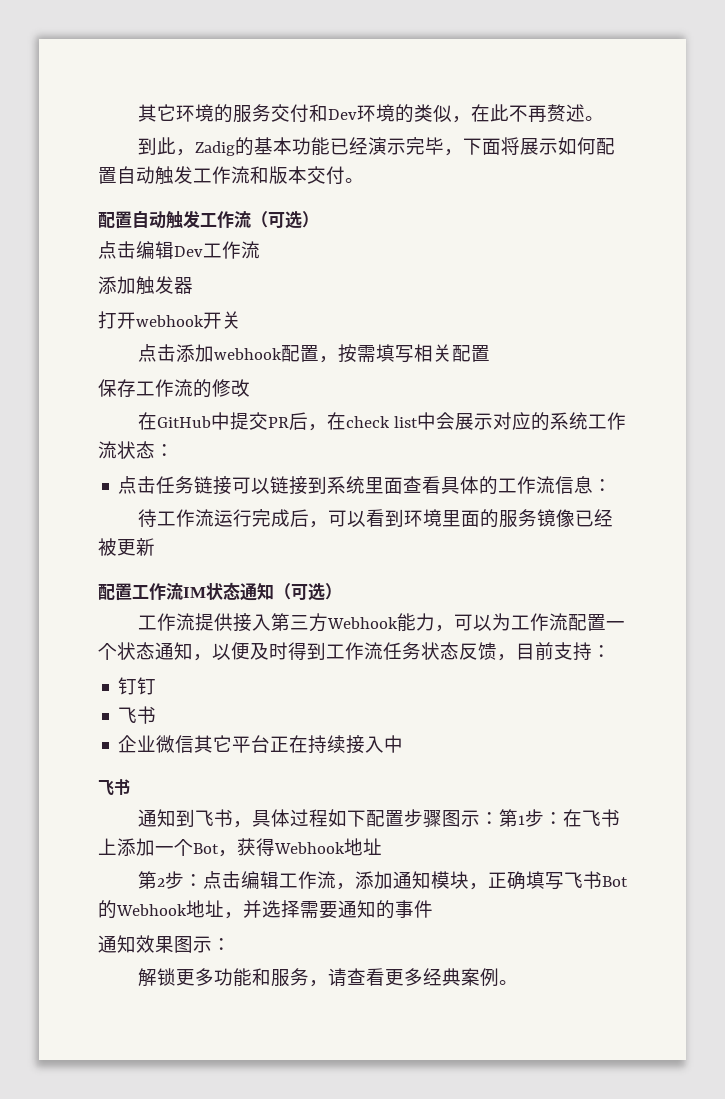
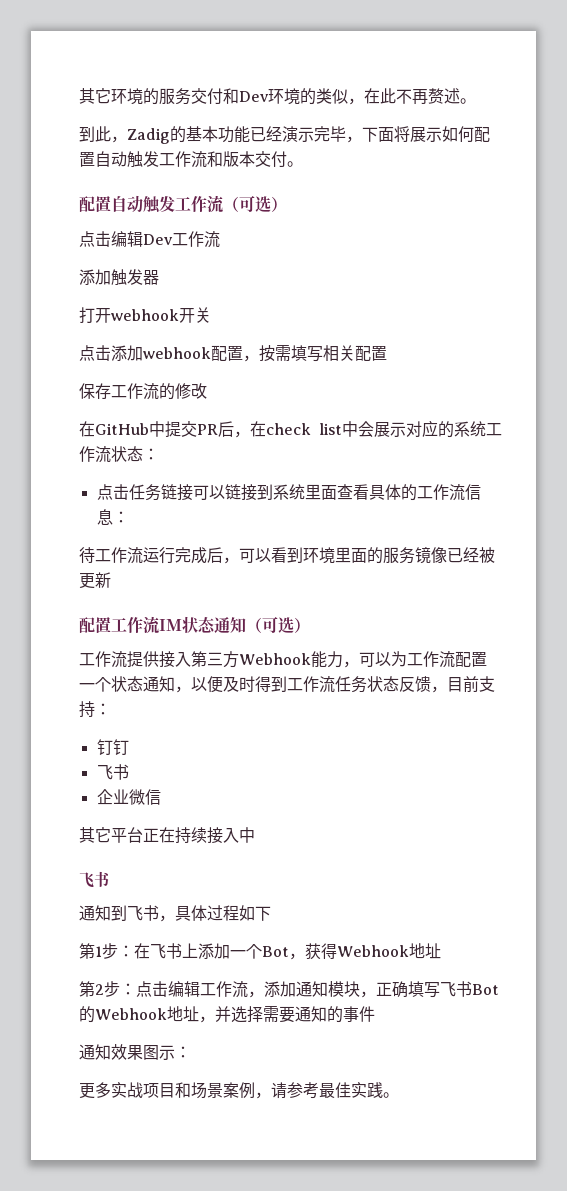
(195, 744) none -> (161, 797) //
[365,809,499,828] 配置步骤图示： -> (271, 913) //
[137,968,499,987] 解锁更多功能和服务，请查看更多经典案例 -> [79,1082,383,1099] 更多实战项目和场景案例，请参考最佳实践

